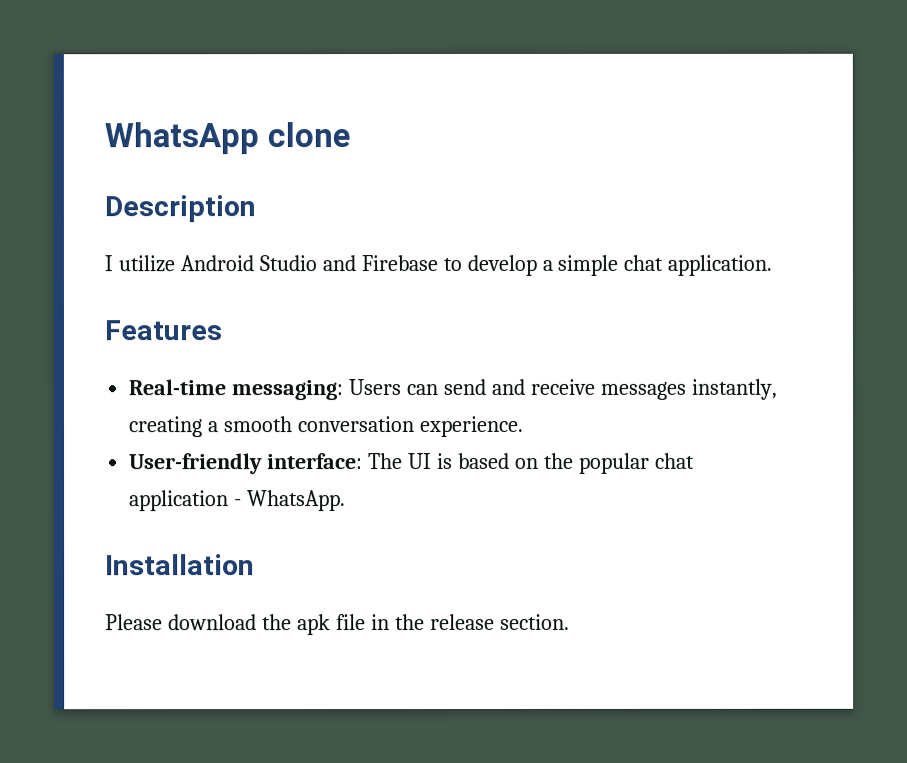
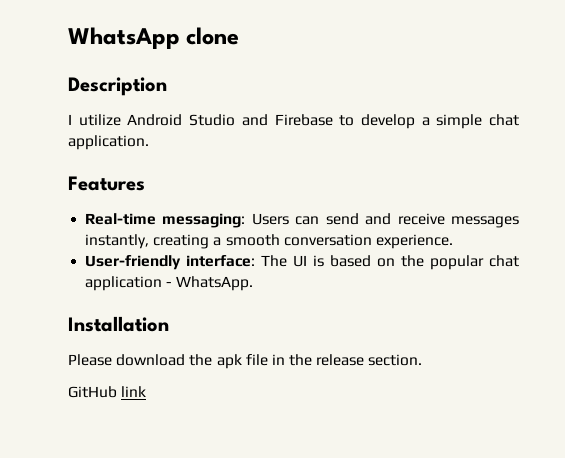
(570, 621) none -> [68,386,147,398] // GitHub link

